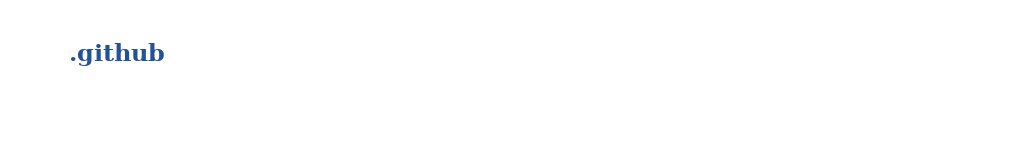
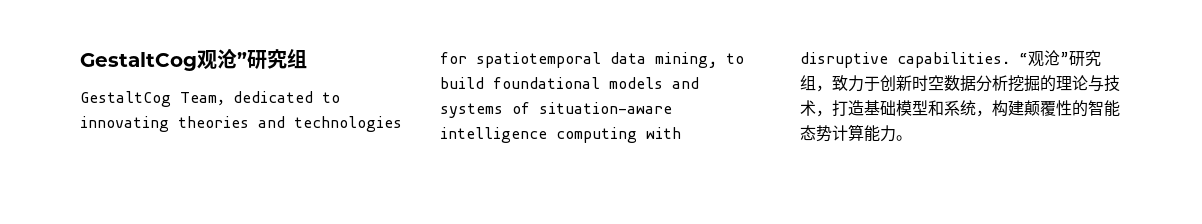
[69,43,165,66] .github -> [80,48,307,71] [80,91,340,107] [80,116,402,132] [440,52,744,68] [440,77,699,89] [440,102,672,118] [440,127,681,143] [800,50,1101,68] [800,75,1120,92] [800,100,1120,117] [800,124,912,142] GestaltCog观沧”研究组 // GestaltCog Team，dedicated to innovating theories and technologies for spatiotemporal data mining, to build foundational models and systems of situation-aware intelligence computing with disruptive capabilities. “观沧”研究组，致力于创新时空数据分析挖掘的理论与技术，打造基础模型和系统，构建颠覆性的智能态势计算能力。

